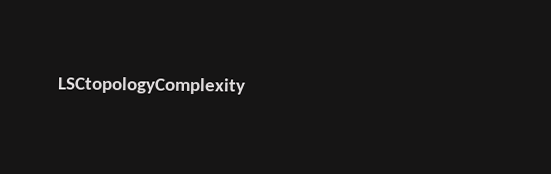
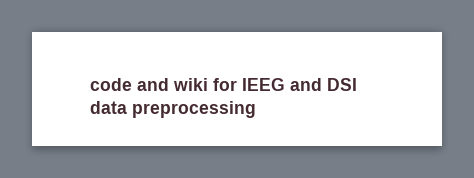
[57,76,246,95] LSCtopologyComplexity -> [90,78,357,91] [90,101,256,118] code and wiki for IEEG and DSI data preprocessing

